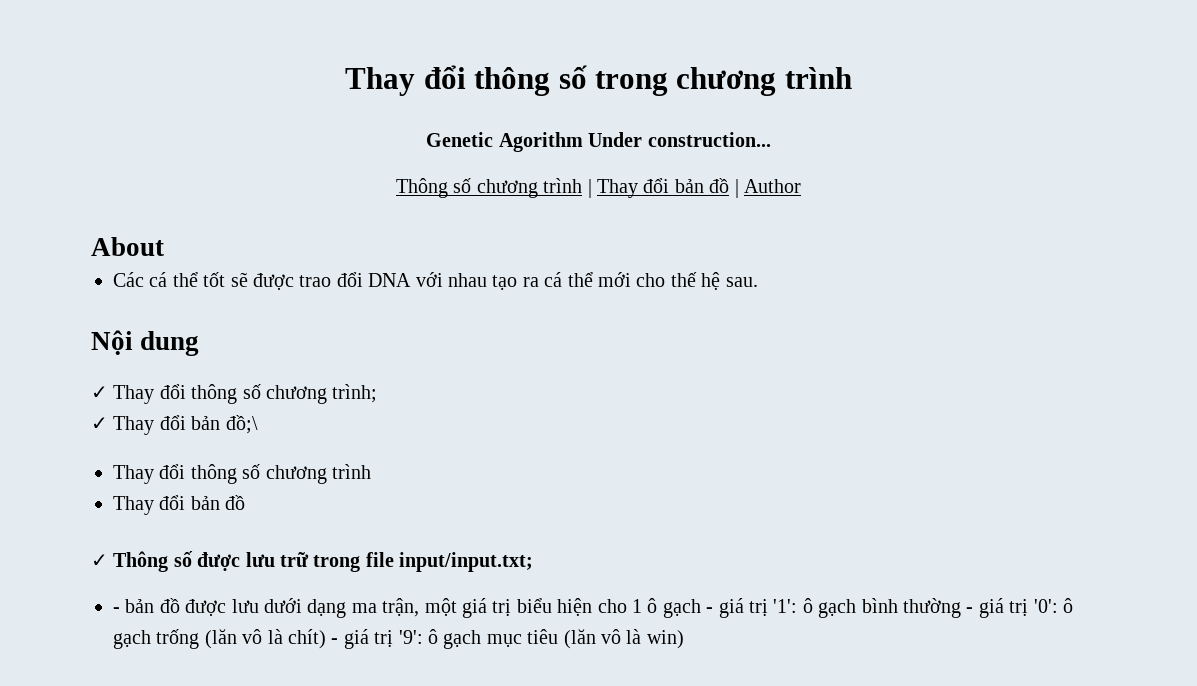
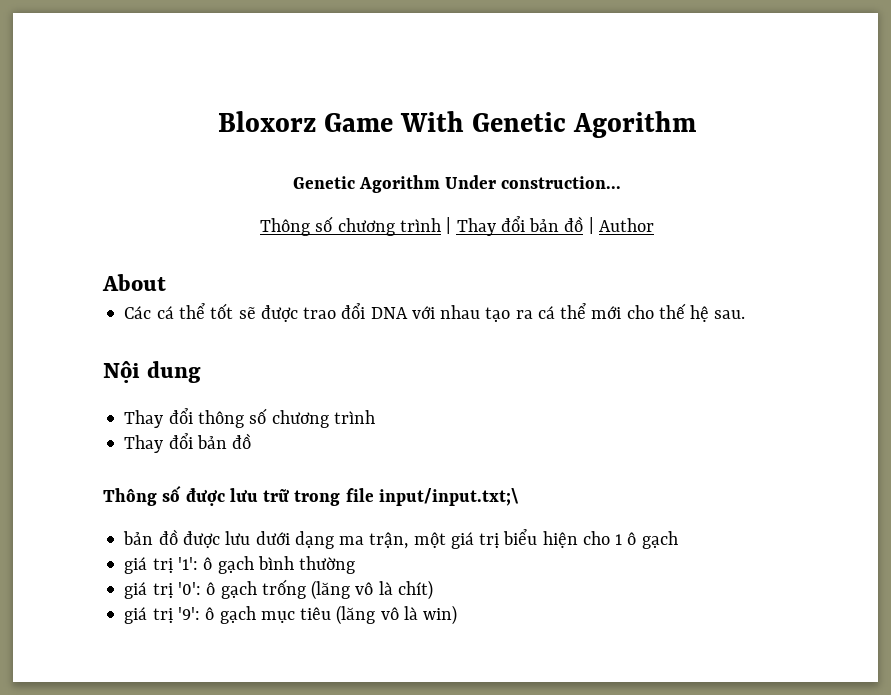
[345,65,852,96] Thay đổi thông số trong chương trình -> [217,111,697,138] Bloxorz Game With Genetic Agorithm
[91,384,378,404] [91,415,258,435] // ✓ Thay đổi thông số chương trình; // ✓ Thay đổi bản đồ;\ -> (202, 372) none
[91,554,108,567] ✓ -> (252, 441) none
[399,552,534,572] [113,607,120,613] input/input.txt; // - -> [378,488,519,506] input/input.txt;\ //
[706,607,714,613] - -> (678, 540) //
[966,607,974,613] - -> (356, 565) //
[204,629,237,649] (lăn -> [311,580,351,600] (lăng
[331,638,339,644] - -> (433, 590) //
[563,629,596,649] (lăn -> [336,605,376,625] (lăng

